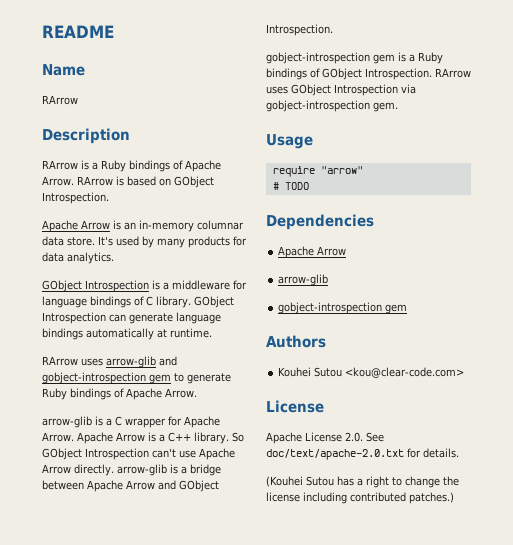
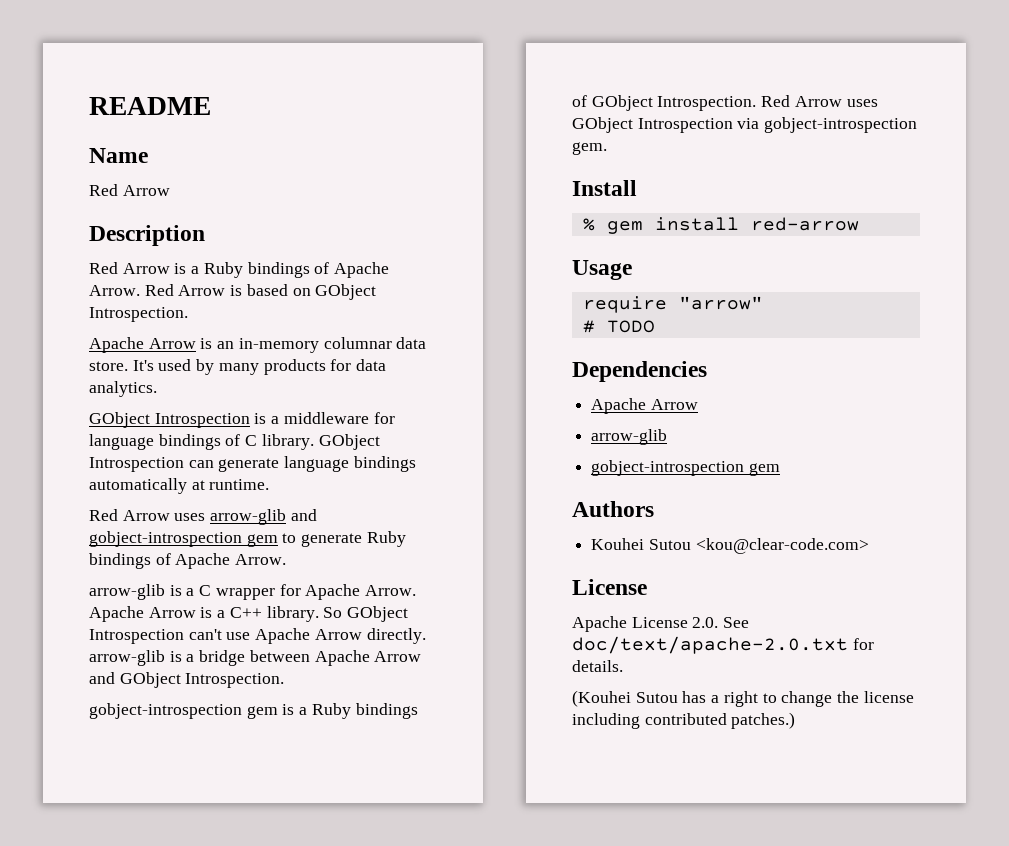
[42,95,78,105] RArrow -> [89,184,170,196] Red Arrow
[42,160,78,170] RArrow -> [89,262,170,274] Red Arrow
[77,176,113,186] RArrow -> [144,284,226,296] Red Arrow
[42,356,78,366] RArrow -> [89,509,170,521] Red Arrow
[435,68,471,78] RArrow -> [761,95,842,107] Red Arrow
(398, 107) none -> [572,180,637,196] [582,217,859,234] // Install // % gem install red-arrow

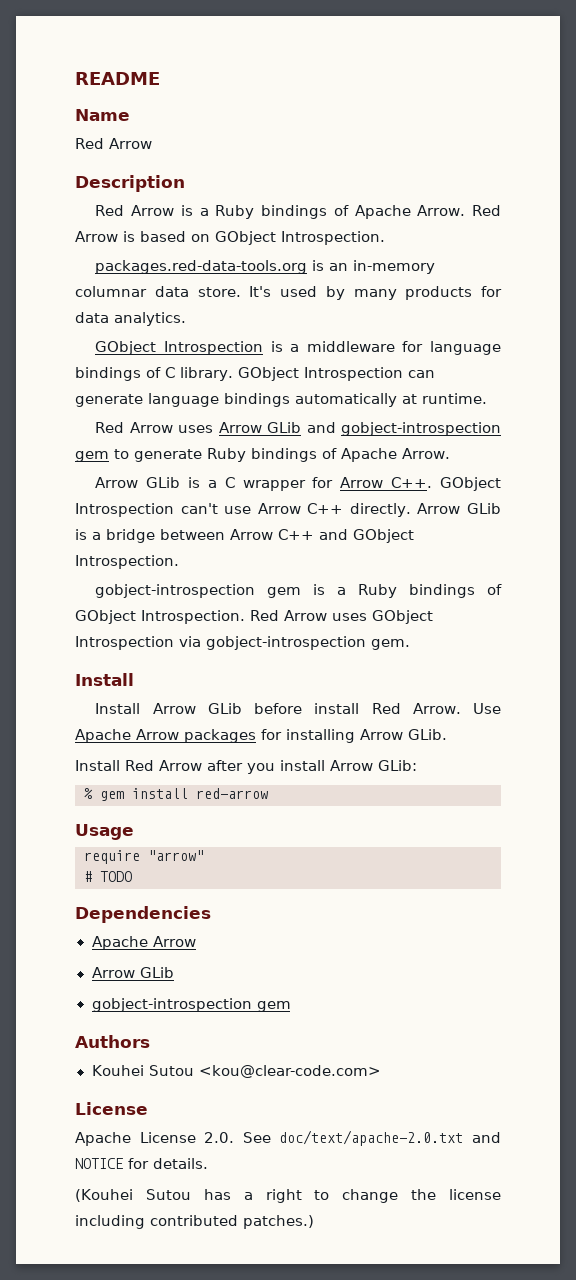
[89,337,196,353] Apache Arrow -> [95,260,308,274] packages.red-data-tools.org
[210,509,287,525] arrow-glib -> [218,422,302,433] Arrow GLib
[89,584,165,600] arrow-glib -> [95,477,181,488] Arrow GLib
[305,584,417,600] [89,606,409,622] [89,628,426,644] [89,650,165,666] Apache Arrow. Apache Arrow is a C++ library. So GObject Introspection can't use Apache Arrow directly. arrow-glib -> [340,477,502,491] [75,503,502,517] Arrow C++. GObject Introspection can't use Arrow C++ directly. Arrow GLib
[314,650,422,666] Apache Arrow -> [230,529,314,540] Arrow C++
(637, 188) none -> [95,703,501,714] [75,729,447,743] [75,760,417,774] // Install Arrow GLib before install Red Arrow. Use Apache Arrow packages for installing Arrow GLib. // Install Red Arrow after you install Arrow GLib:
[591,429,668,445] arrow-glib -> [91,967,174,978] Arrow GLib
(848, 645) none -> [472,1132,501,1143] [75,1158,123,1169] and NOTICE

